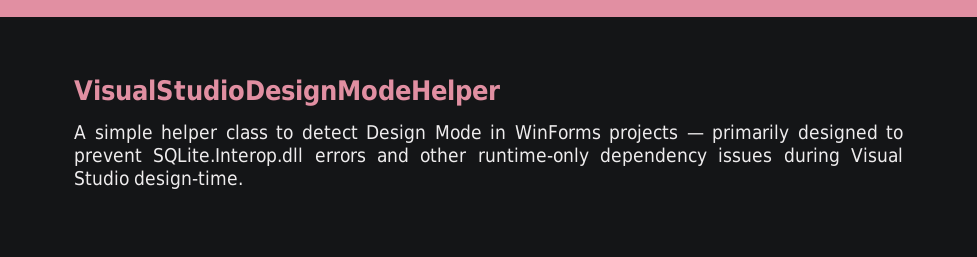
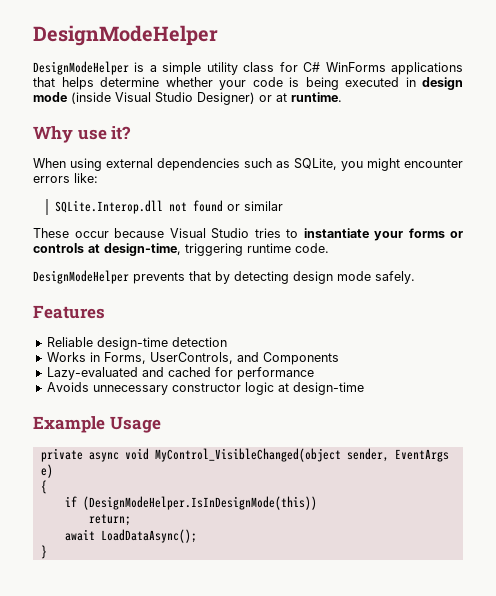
[74,79,500,106] [74,124,903,143] [74,147,904,166] [74,170,244,189] VisualStudioDesignModeHelper // A simple helper class to detect Design Mode in WinForms projects — primarily designed to prevent SQLite.Interop.dll errors and other runtime-only dependency issues during Visual Studio design-time. -> [33,25,218,46] [33,61,464,75] [33,77,463,90] [33,92,342,105] [33,126,132,143] [33,158,463,171] [33,173,98,183] [54,200,283,214] [33,228,463,241] [33,243,329,256] [33,270,415,284] [33,305,105,319] [46,337,227,350] [46,352,339,365] [46,367,314,380] [46,382,364,395] [33,416,161,433] [40,448,449,462] [40,464,53,478] [40,480,47,494] [64,496,317,510] [88,514,131,526] [64,529,197,543] [40,545,47,559] DesignModeHelper // DesignModeHelper is a simple utility class for C# WinForms applications that helps determine whether your code is being executed in design mode (inside Visual Studio Designer) or at runtime. // Why use it? // When using external dependencies such as SQLite, you might encounter errors like: // SQLite.Interop.dll not found or similar // These occur because Visual Studio tries to instantiate your forms or controls at design-time, triggering runtime code. // DesignModeHelper prevents that by detecting design mode safely. // Features // Reliable design-time detection // Works in Forms, UserControls, and Components // Lazy-evaluated and cached for performance // Avoids unnecessary constructor logic at design-time // Example Usage // private async void MyControl_VisibleChanged(object sender, EventArgs e) // { // if (DesignModeHelper.IsInDesignMode(this)) // return; // await LoadDataAsync(); // }

